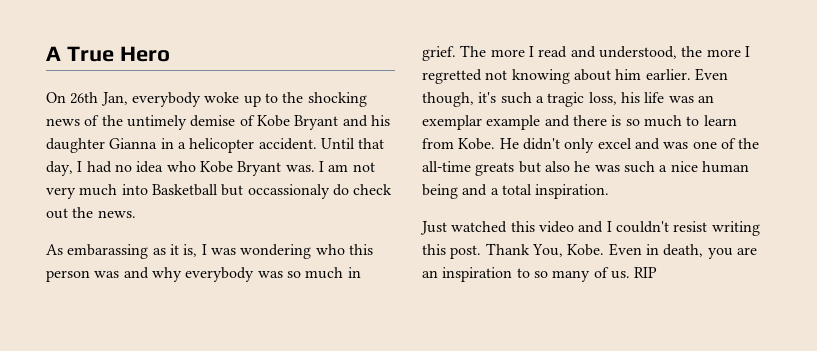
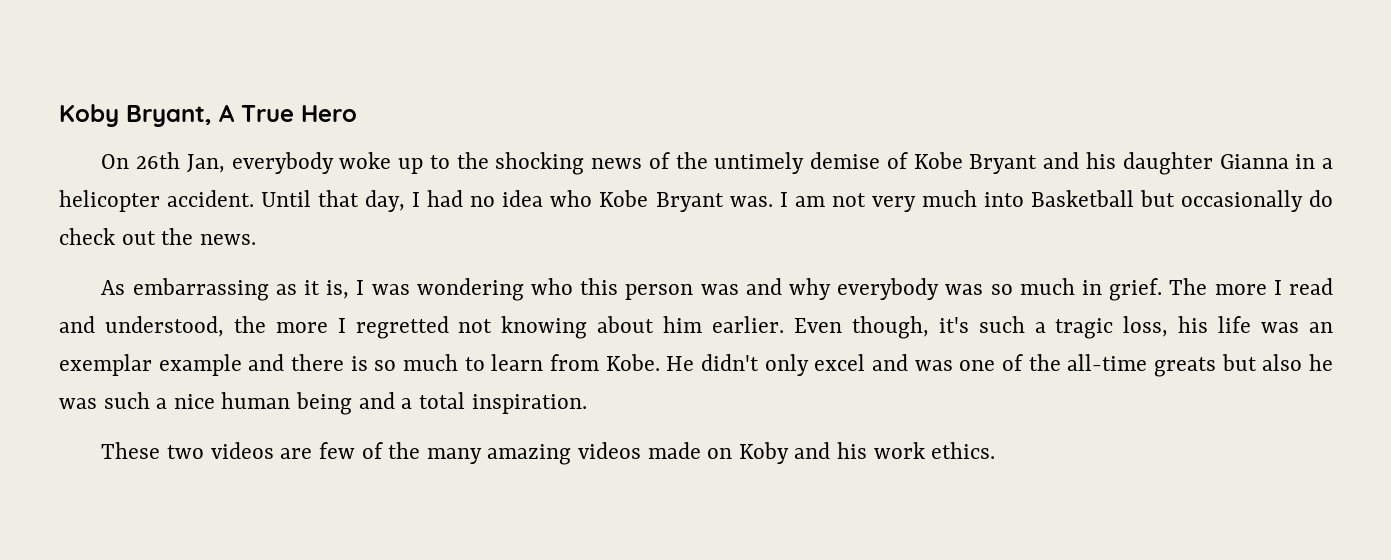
(46, 53) none -> [59,104,212,127] Koby Bryant,
[247,184,330,199] occassionaly -> [1180,190,1303,212] occasionally
[67,244,149,259] embarassing -> [132,278,269,301] embarrassing
[420,221,760,236] [422,243,757,259] [422,267,658,282] Just watched this video and I couldn't resist writing this post. Thank You, Kobe. Even in death, you are an inspiration to so many of us. RIP -> [101,442,996,465] These two videos are few of the many amazing videos made on Koby and his work ethics.

